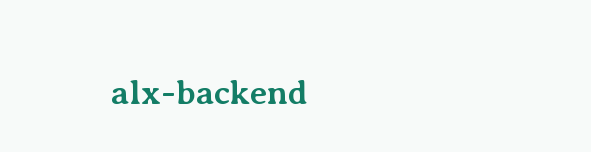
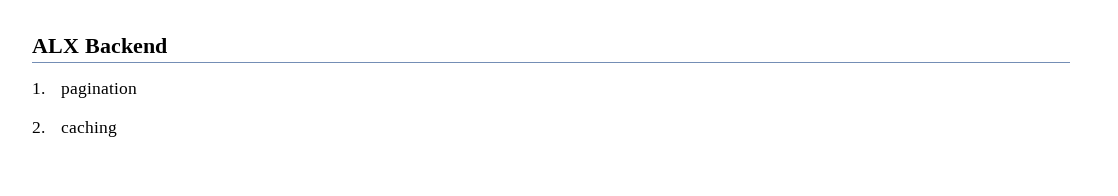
[111,80,308,104] alx-backend -> [32,38,167,53] [32,83,138,98] [32,121,118,137] ALX Backend // 1. pagination // 2. caching

